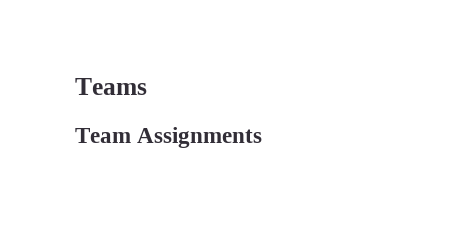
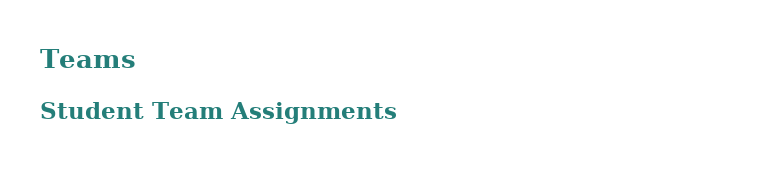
(147, 86) none -> [40,102,144,119] Student

